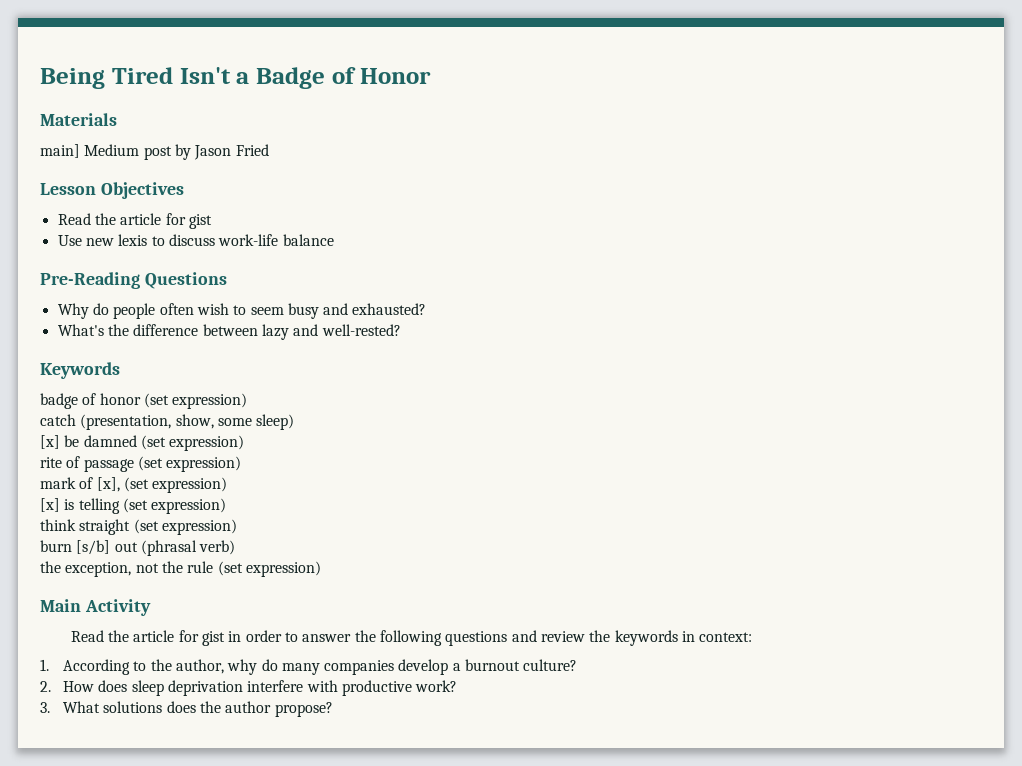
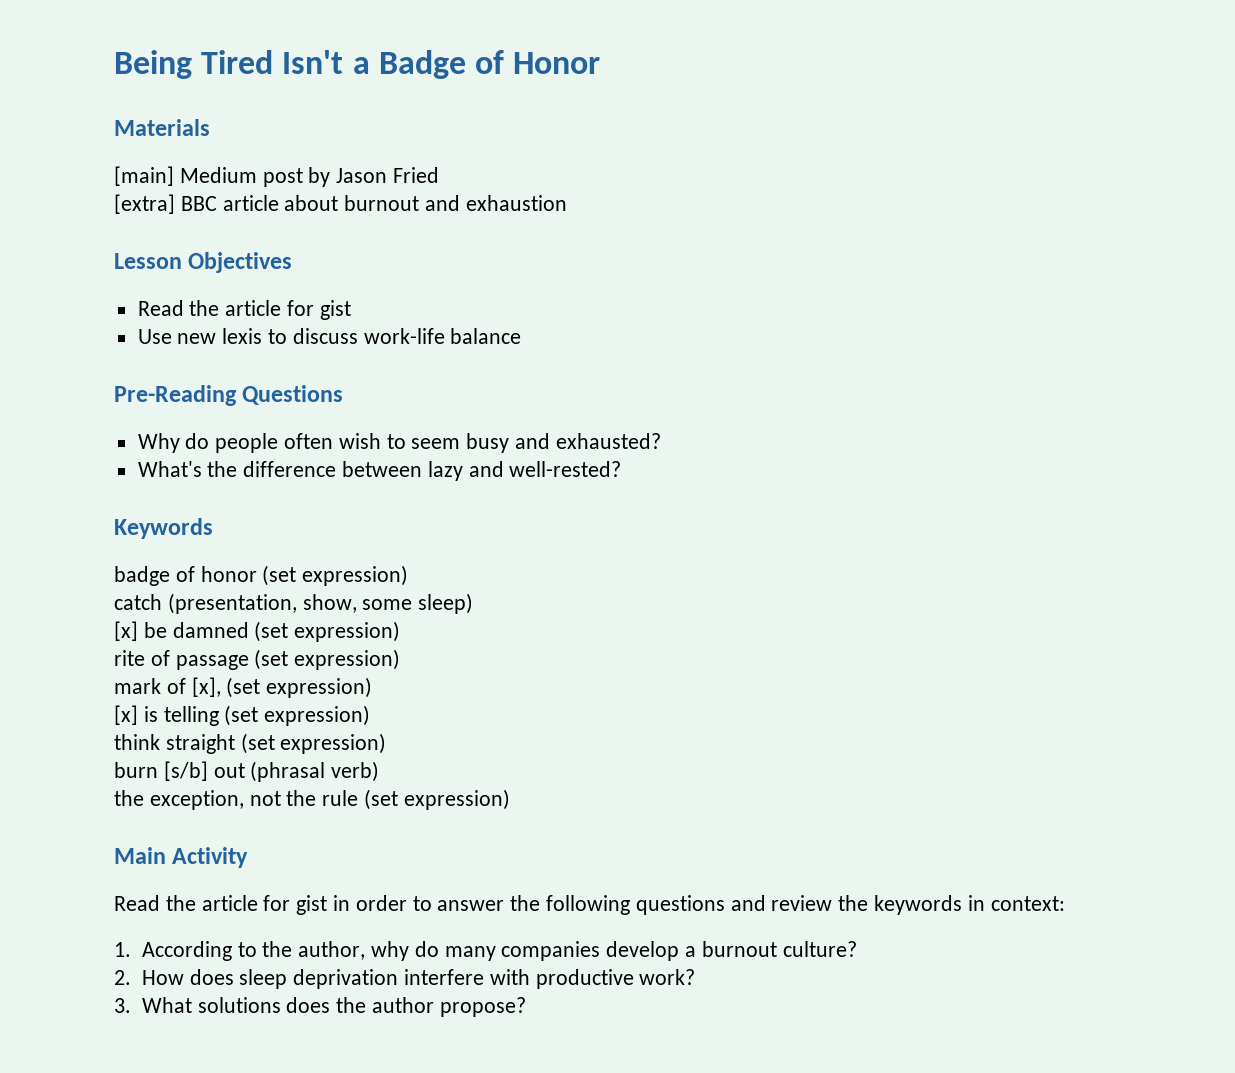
[40,144,80,158] main] -> [114,166,174,186] [main]
(269, 150) none -> [114,194,567,214] // [extra] BBC article about burnout and exhaustion

